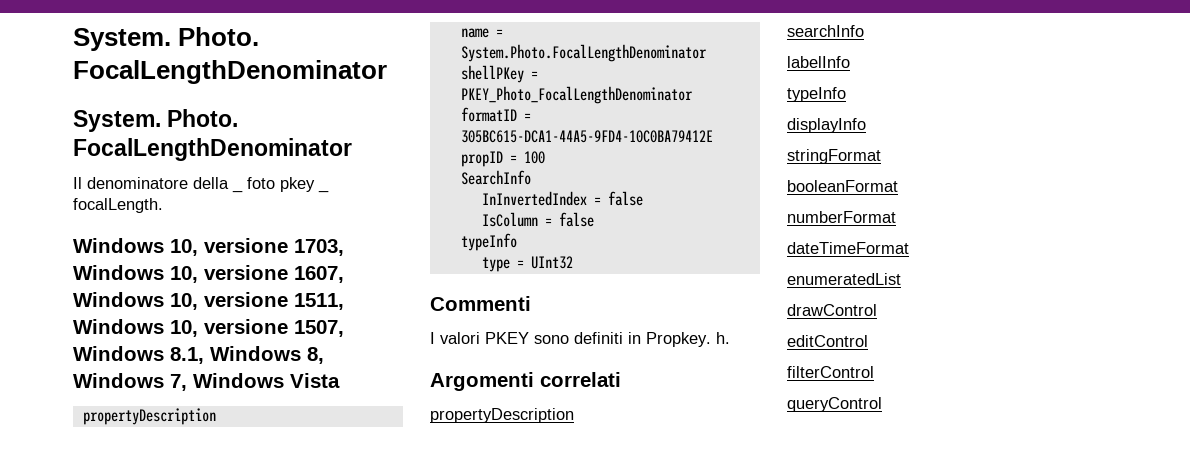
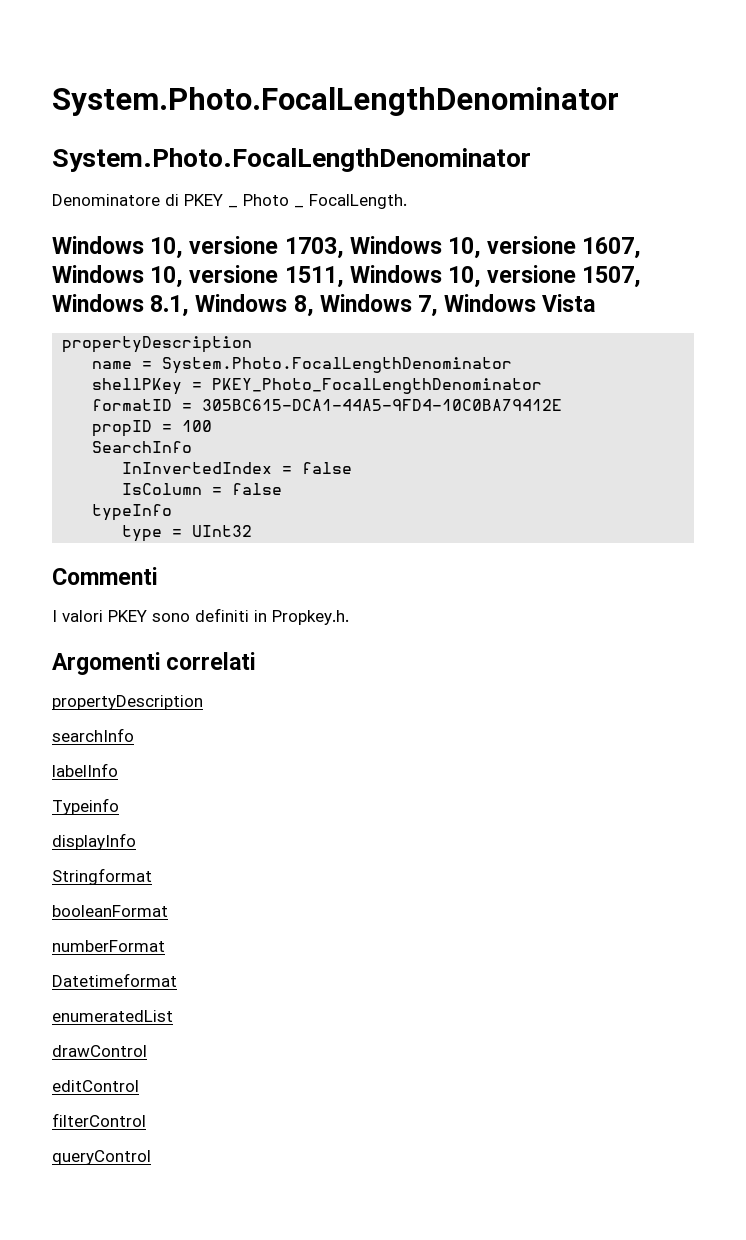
[73,27,260,51] [73,60,387,84] [73,109,239,132] [73,138,352,161] [73,177,229,189] [232,189,243,193] [247,177,329,193] [73,198,163,213] System. Photo. FocalLengthDenominator // System. Photo. FocalLengthDenominator // Il denominatore della _ foto pkey _ focalLength. -> [52,87,619,116] [52,148,531,172] [52,194,407,209] System.Photo.FocalLengthDenominator // System.Photo.FocalLengthDenominator // Denominatore di PKEY _ Photo _ FocalLength.
[646,332,730,347] Propkey. h. -> [272,610,349,625] Propkey.h.
[787,87,846,102] typeInfo -> [52,798,119,815] Typeinfo
[787,149,881,164] stringFormat -> [52,868,152,885] Stringformat
[787,242,909,254] dateTimeFormat -> [52,973,177,987] Datetimeformat

